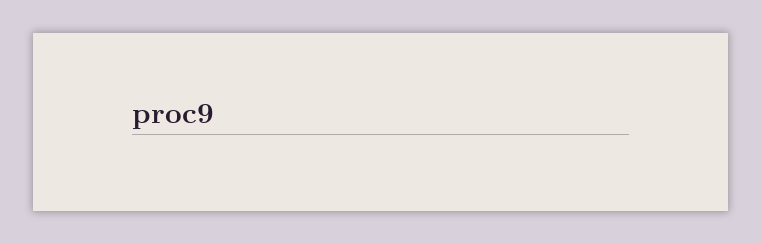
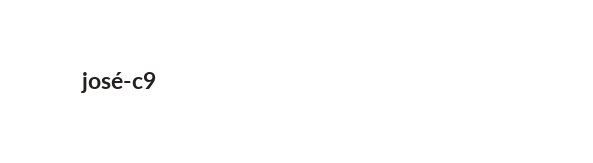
[132,104,214,129] proc9 -> [81,72,156,93] josé-c9

